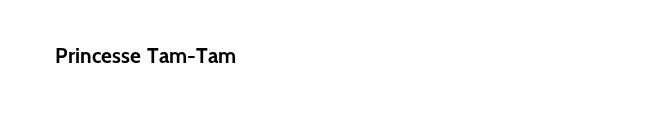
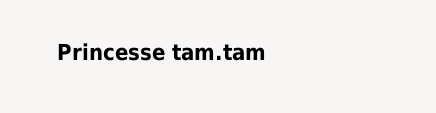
[146,48,236,63] Tam-Tam -> [172,44,266,61] tam.tam

